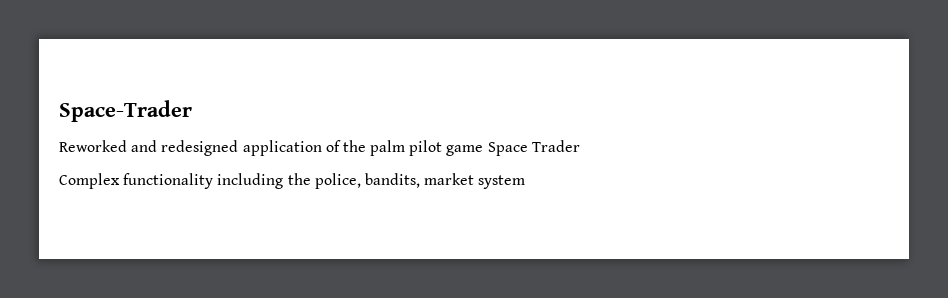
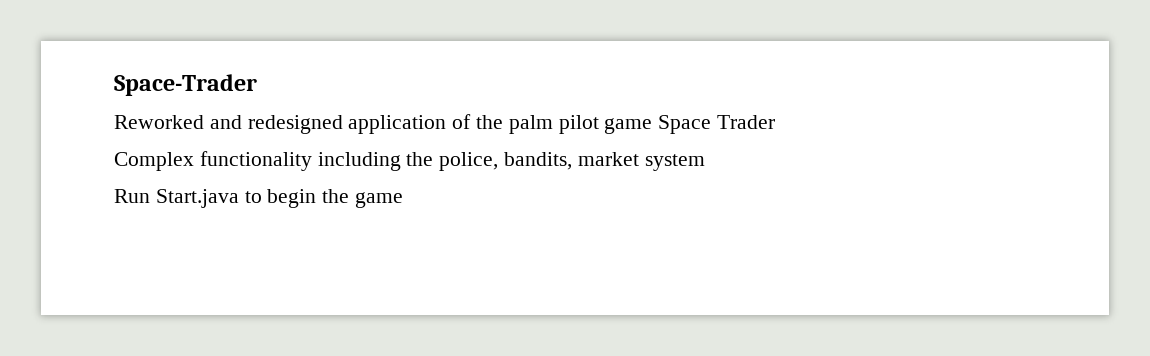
(526, 182) none -> [114,189,404,208] // Run Start.java to begin the game

